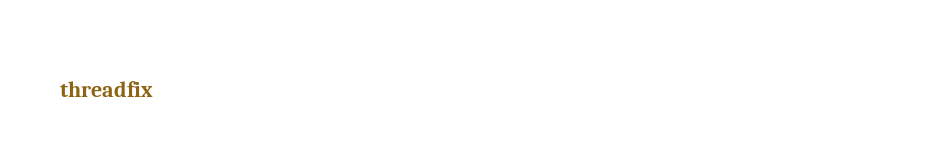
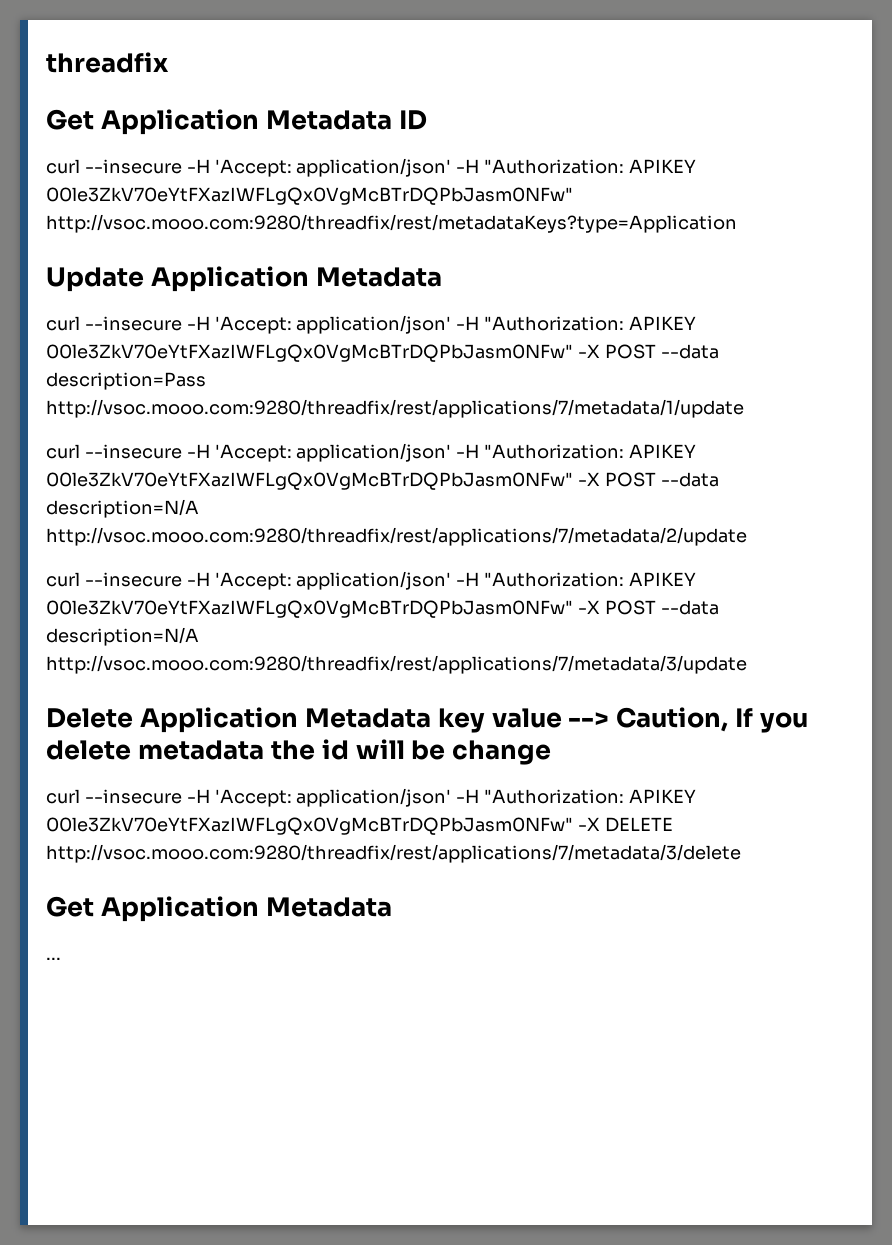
(153, 89) none -> [46,109,427,135] [46,158,697,177] [46,187,573,205] [46,214,737,233] [46,266,442,292] [46,315,697,334] [46,344,719,362] [46,372,206,390] [46,399,744,418] [46,443,697,462] [46,472,719,490] [46,499,199,518] [46,527,747,546] [46,571,697,590] [46,600,719,618] [46,627,199,646] [46,655,747,674] [46,707,809,733] [46,739,552,765] [46,788,697,807] [46,817,673,835] [46,844,741,863] [46,896,392,922] [46,957,61,960] // Get Application Metadata ID // curl --insecure -H 'Accept: application/json' -H "Authorization: APIKEY 00le3ZkV70eYtFXazIWFLgQx0VgMcBTrDQPbJasm0NFw" http://vsoc.mooo.com:9280/threadfix/rest/metadataKeys?type=Application // Update Application Metadata // curl --insecure -H 'Accept: application/json' -H "Authorization: APIKEY 00le3ZkV70eYtFXazIWFLgQx0VgMcBTrDQPbJasm0NFw" -X POST --data description=Pass http://vsoc.mooo.com:9280/threadfix/rest/applications/7/metadata/1/update // curl --insecure -H 'Accept: application/json' -H "Authorization: APIKEY 00le3ZkV70eYtFXazIWFLgQx0VgMcBTrDQPbJasm0NFw" -X POST --data description=N/A http://vsoc.mooo.com:9280/threadfix/rest/applications/7/metadata/2/update // curl --insecure -H 'Accept: application/json' -H "Authorization: APIKEY 00le3ZkV70eYtFXazIWFLgQx0VgMcBTrDQPbJasm0NFw" -X POST --data description=N/A http://vsoc.mooo.com:9280/threadfix/rest/applications/7/metadata/3/update // Delete Application Metadata key value --> Caution, If you delete metadata the id will be change // curl --insecure -H 'Accept: application/json' -H "Authorization: APIKEY 00le3ZkV70eYtFXazIWFLgQx0VgMcBTrDQPbJasm0NFw" -X DELETE http://vsoc.mooo.com:9280/threadfix/rest/applications/7/metadata/3/delete // Get Application Metadata // ...

